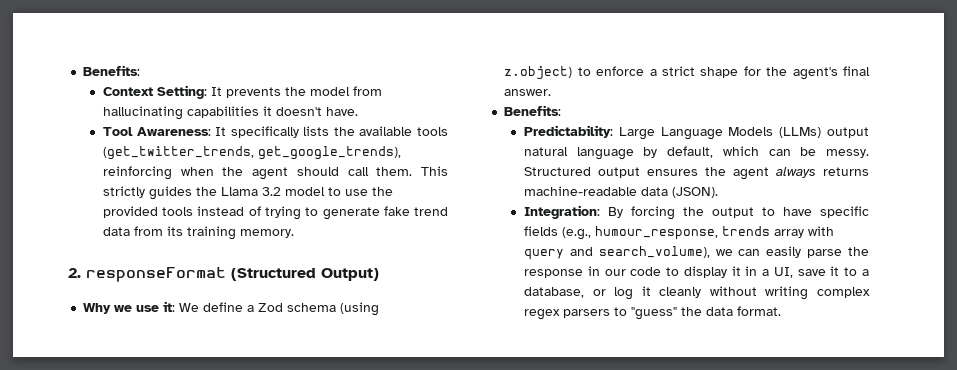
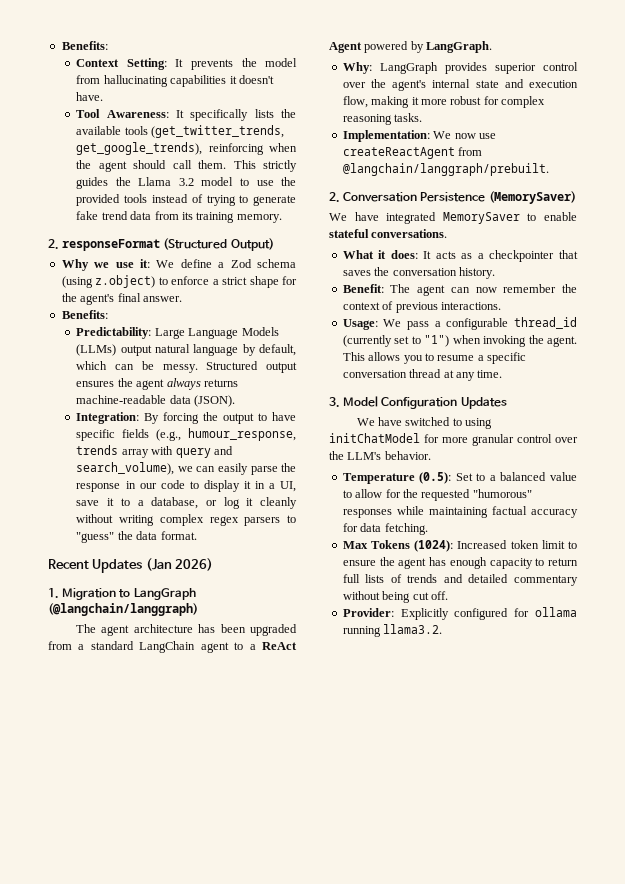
(781, 311) none -> [48,558,214,573] [48,588,196,600] [48,603,198,616] [75,624,297,636] [48,641,297,653] [329,41,493,53] [342,62,578,74] [342,79,578,91] [342,96,545,108] [342,113,423,125] [342,130,496,142] [342,147,483,159] [342,163,549,176] [329,191,576,204] [329,212,577,224] [329,229,448,238] [342,250,578,262] [342,267,495,279] [342,284,577,296] [342,301,501,313] [342,317,577,330] [342,335,577,347] [342,352,526,364] [342,369,503,381] [329,396,507,409] [356,417,493,429] [329,433,578,446] [329,451,431,460] [342,472,577,484] [342,489,532,501] [342,506,578,518] [342,523,428,535] [342,540,577,552] [342,557,578,569] [342,574,578,586] [342,591,448,603] [342,607,577,620] [342,624,443,637] // Recent Updates (Jan 2026) // 1. Migration to LangGraph (@langchain/langgraph) // The agent architecture has been upgraded from a standard LangChain agent to a ReAct Agent powered by LangGraph. // Why: LangGraph provides superior control over the agent's internal state and execution flow, making it more robust for complex reasoning tasks. // Implementation: We now use createReactAgent from @langchain/langgraph/prebuilt. // 2. Conversation Persistence (MemorySaver) // We have integrated MemorySaver to enable stateful conversations. // What it does: It acts as a checkpointer that saves the conversation history. // Benefit: The agent can now remember the context of previous interactions. // Usage: We pass a configurable thread_id (currently set to "1") when invoking the agent. This allows you to resume a specific conversation thread at any time. // 3. Model Configuration Updates // We have switched to using initChatModel for more granular control over the LLM's behavior. // Temperature (0.5): Set to a balanced value to allow for the requested "humorous" responses while maintaining factual accuracy for data fetching. // Max Tokens (1024): Increased token limit to ensure the agent has enough capacity to return full lists of trends and detailed commentary without being cut off. // Provider: Explicitly configured for ollama running llama3.2.

